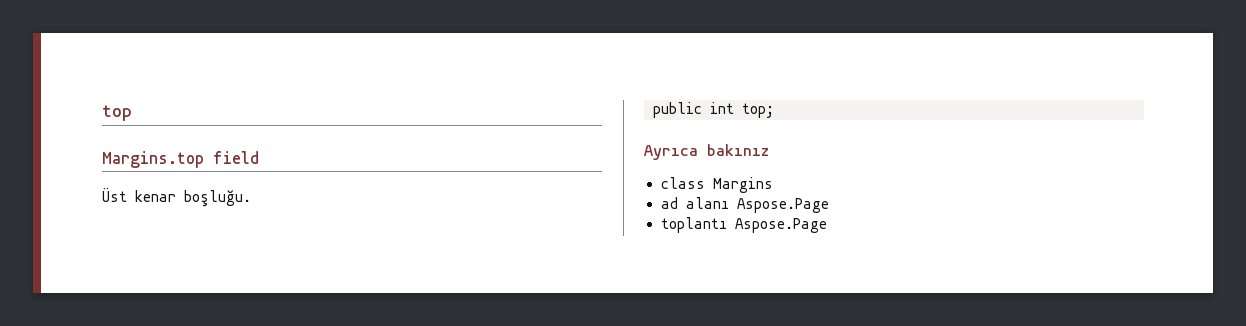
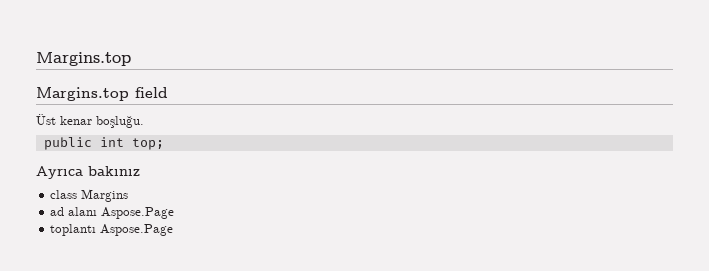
[102,105,132,121] top -> [36,52,131,66] Margins.top

